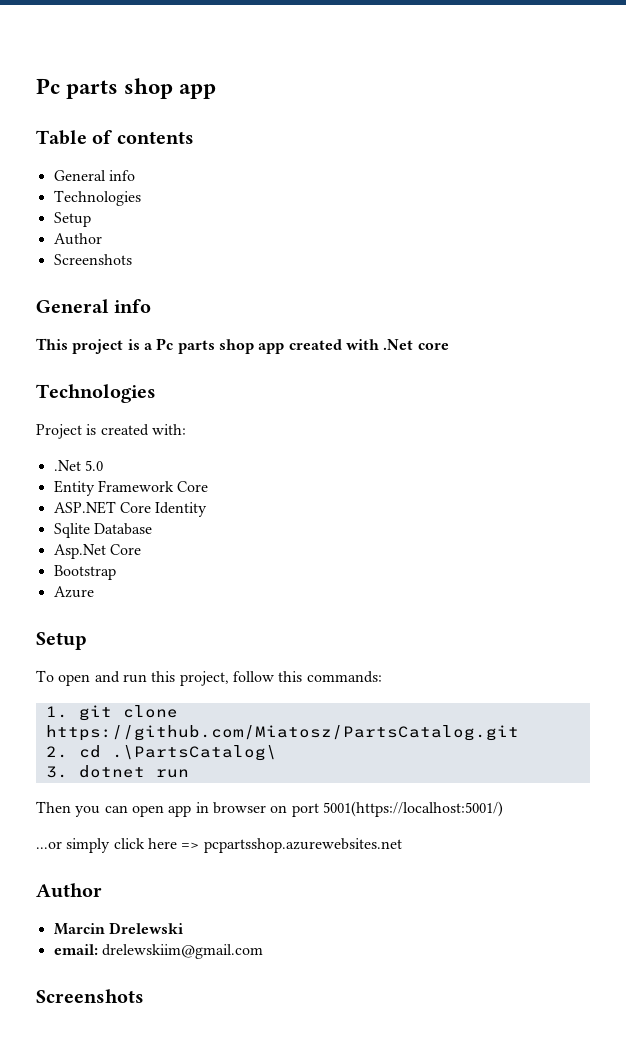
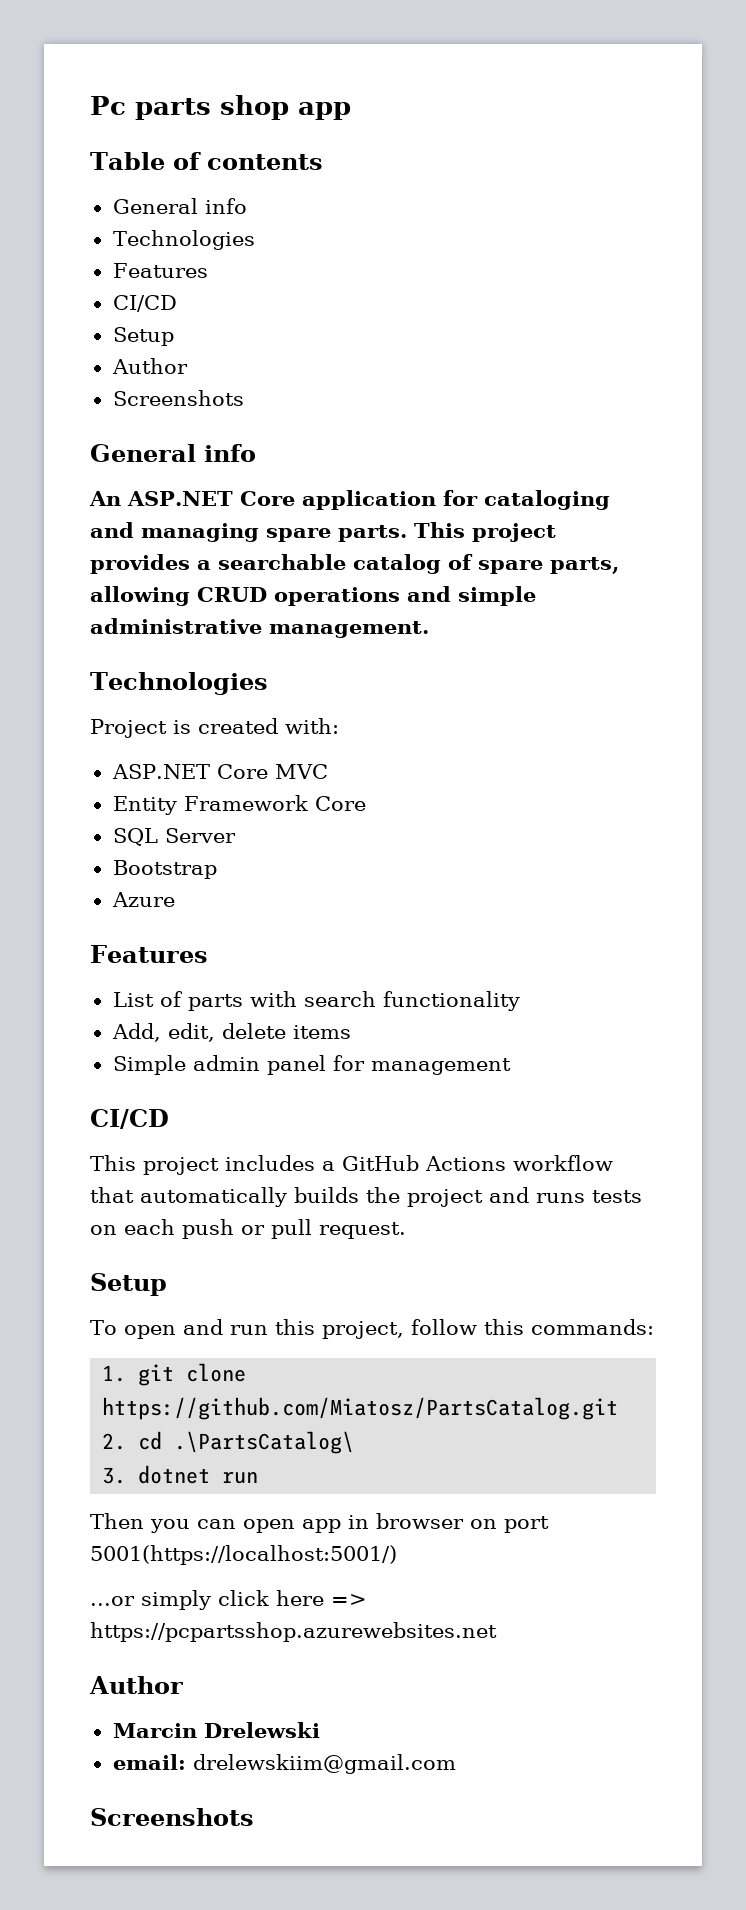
(141, 198) none -> [112,263,208,278] [112,295,177,312] // Features // CI/CD
[36,338,449,354] This project is a Pc parts shop app created with .Net core -> [89,490,610,510] [90,522,556,542] [90,554,619,574] [90,586,536,606] [90,618,429,638] An ASP.NET Core application for cataloging and managing spare parts. This project provides a searchable catalog of spare parts, allowing CRUD operations and simple administrative management.
[53,460,103,471] .Net 5.0 -> [111,764,328,779] ASP.NET Core MVC
[53,501,208,517] [53,523,152,538] [53,544,141,559] [53,565,116,580] [53,586,94,598] ASP.NET Core Identity // Sqlite Database // Asp.Net Core // Bootstrap // Azure -> [112,828,236,846] [112,860,217,879] [111,892,175,907] [90,945,208,963] [112,991,520,1011] [111,1023,351,1042] [112,1055,511,1075] [90,1109,169,1129] [90,1155,613,1175] [90,1187,642,1207] [90,1219,406,1239] SQL Server // Bootstrap // Azure // Features // List of parts with search functionality // Add, edit, delete items // Simple admin panel for management // CI/CD // This project includes a GitHub Actions workflow that automatically builds the project and runs tests on each push or pull request.
[203,838,402,853] pcpartsshop.azurewebsites.net -> [90,1622,497,1642] https://pcpartsshop.azurewebsites.net

